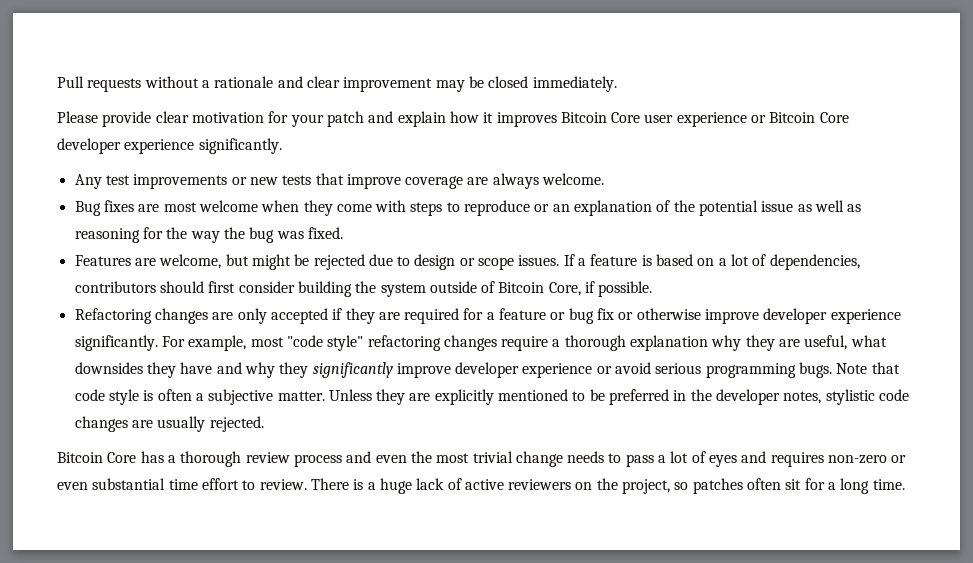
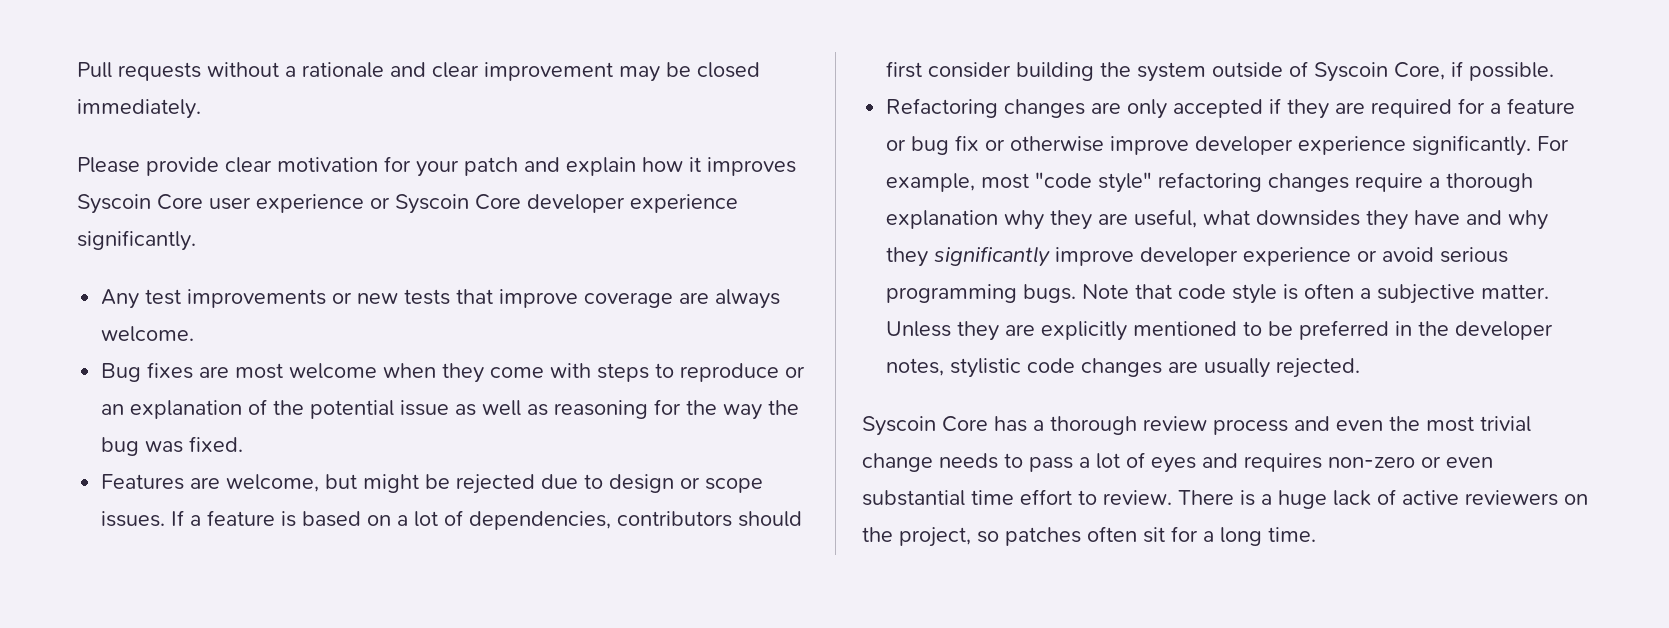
[560,112,607,123] Bitcoin -> [77,194,151,214] Syscoin
[769,112,816,123] Bitcoin -> [395,194,469,214] Syscoin
[498,282,545,293] Bitcoin -> [1314,62,1389,82] Syscoin
[57,452,103,463] Bitcoin -> [862,416,936,436] Syscoin

